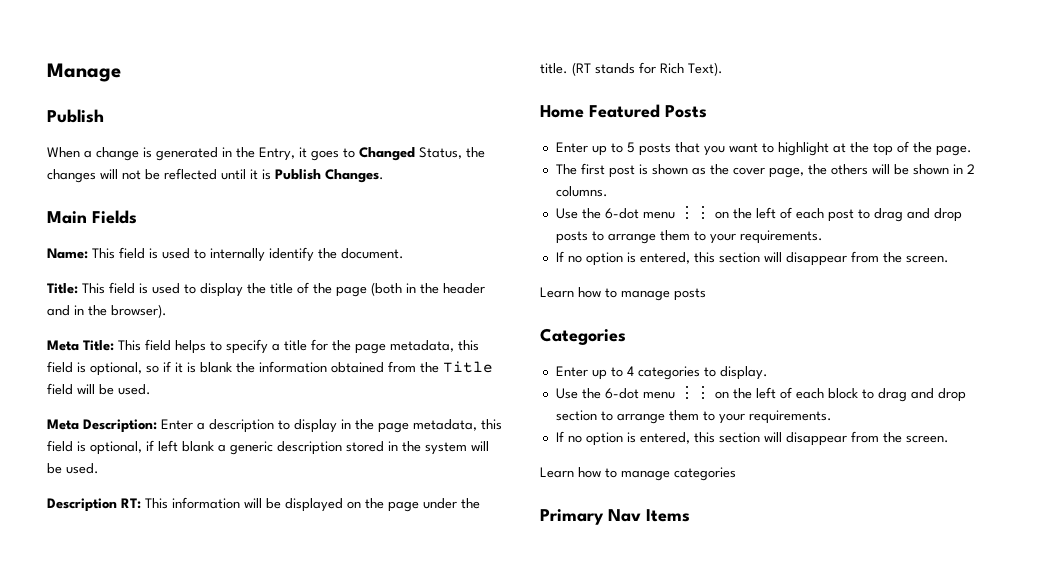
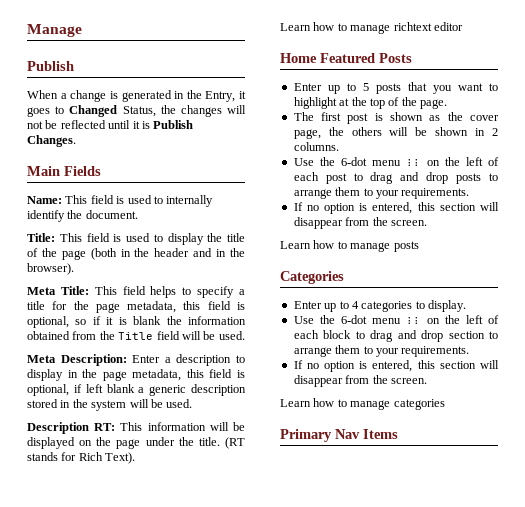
(723, 69) none -> [280,22,463,34] // Learn how to manage richtext editor

